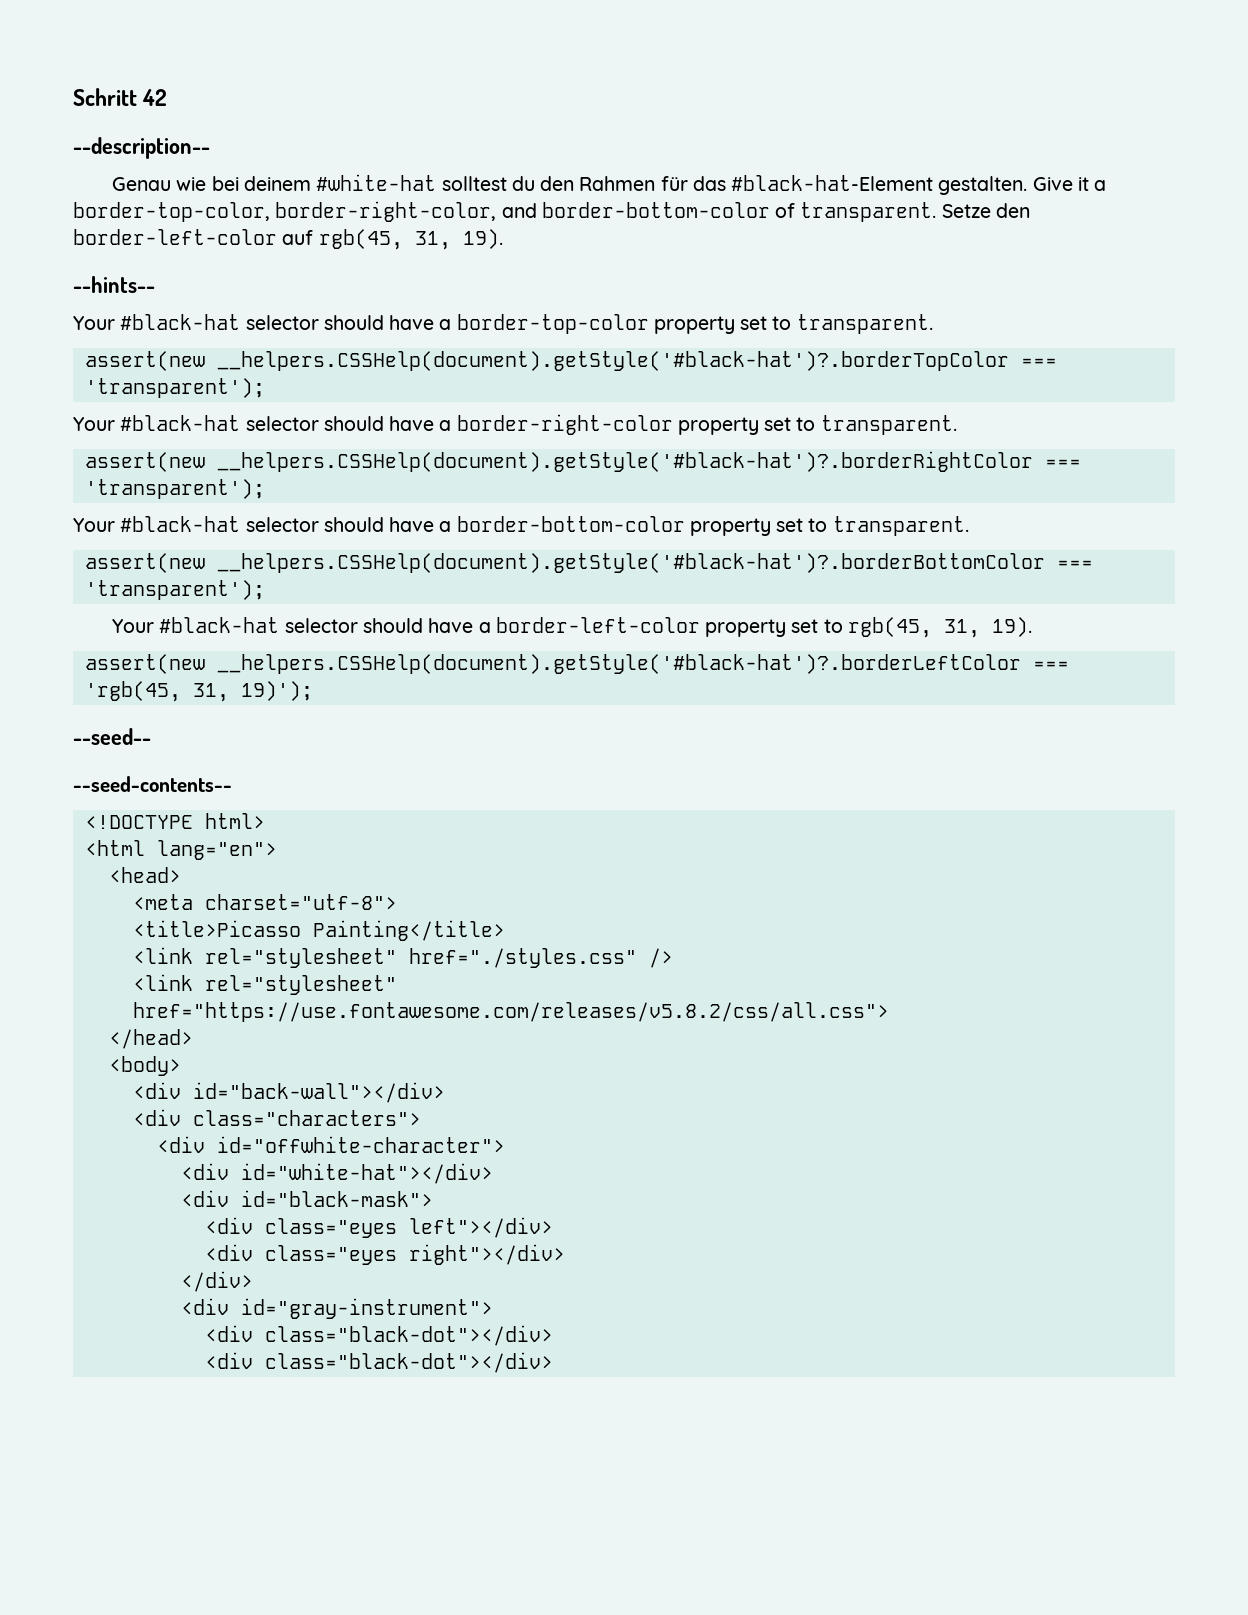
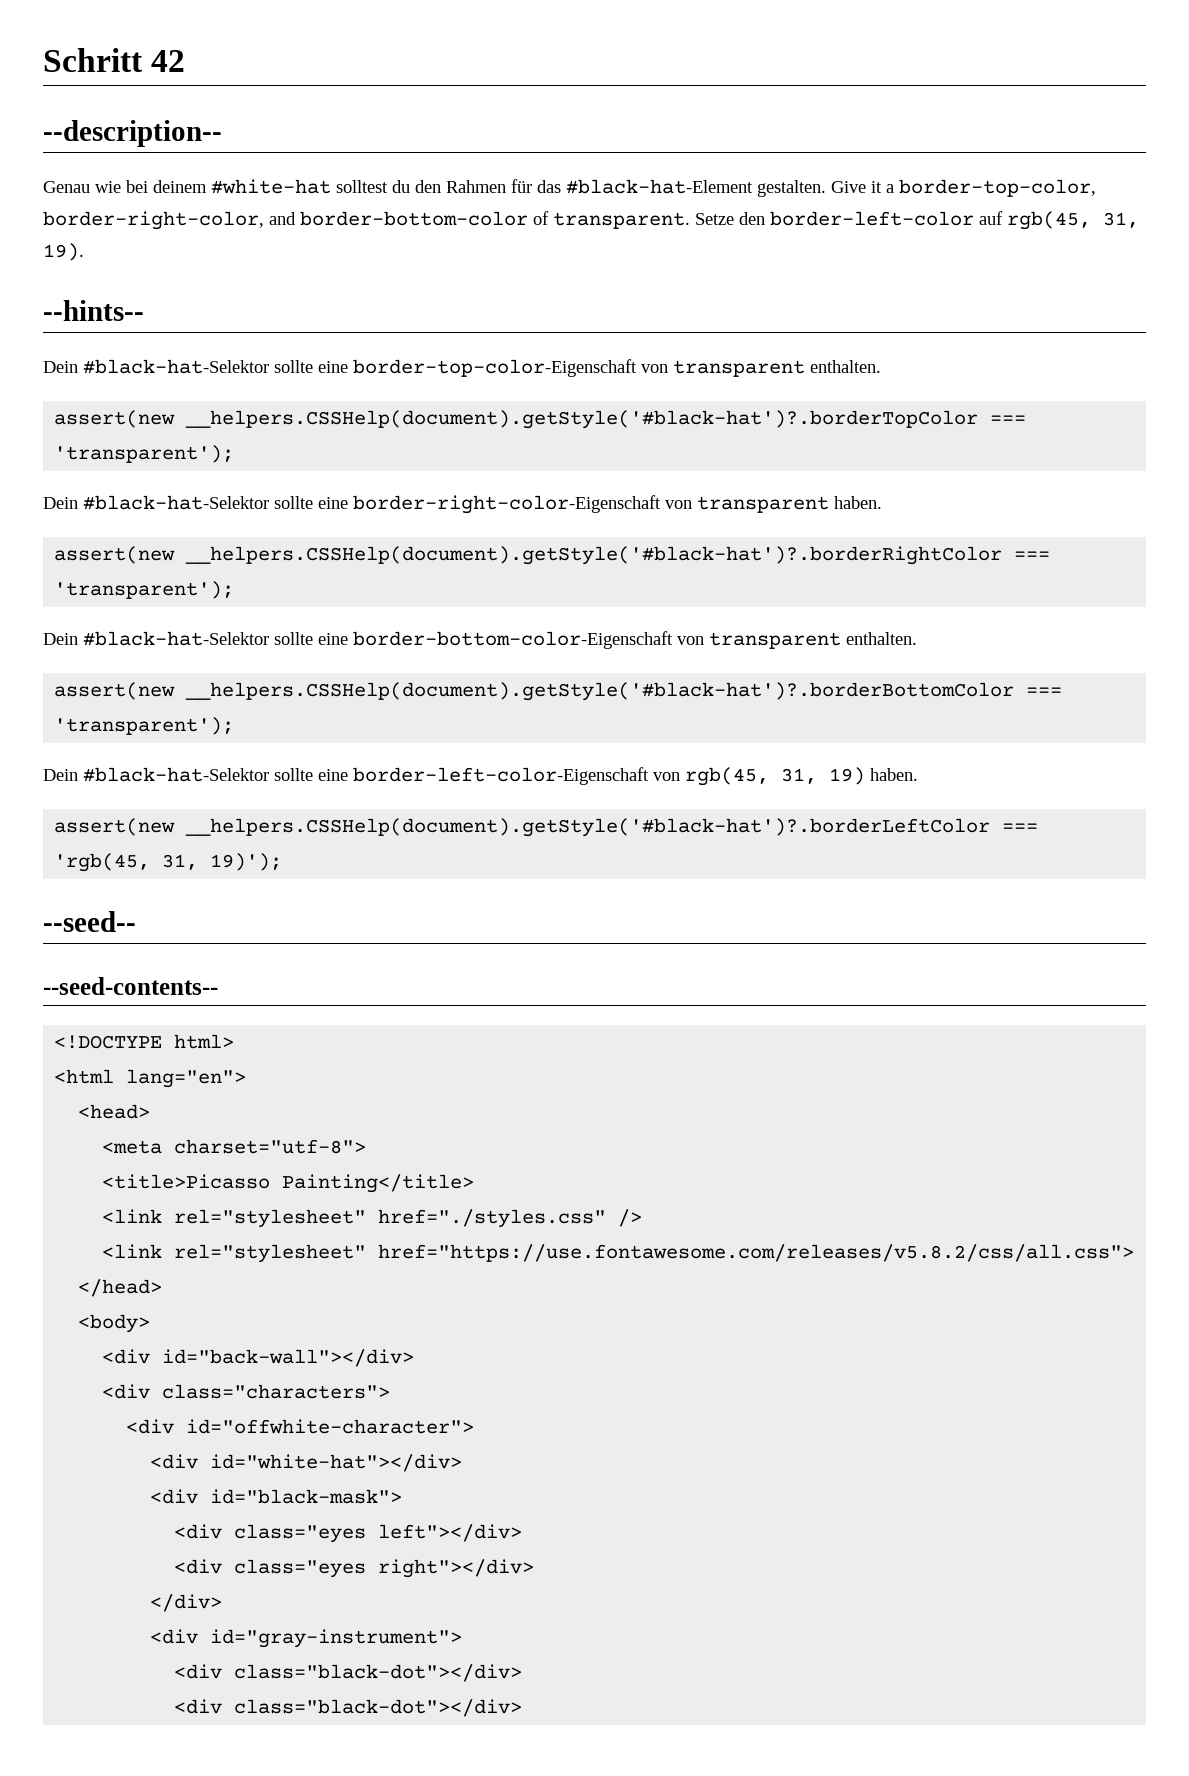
[73,314,933,334] [84,351,1057,371] [84,378,265,398] [73,414,957,435] [84,451,1081,472] [84,479,265,499] [73,516,969,536] [84,553,1093,573] [84,580,265,600] [112,617,1032,638] Your #black-hat selector should have a border-top-color property set to transparent. // assert(new __helpers.CSSHelp(document).getStyle('#black-hat')?.borderTopColor === 'transparent'); // Your #black-hat selector should have a border-right-color property set to transparent. // assert(new __helpers.CSSHelp(document).getStyle('#black-hat')?.borderRightColor === 'transparent'); // Your #black-hat selector should have a border-bottom-color property set to transparent. // assert(new __helpers.CSSHelp(document).getStyle('#black-hat')?.borderBottomColor === 'transparent'); // Your #black-hat selector should have a border-left-color property set to rgb(45, 31, 19). -> [43,359,881,377] [54,410,1027,429] [54,445,235,463] [43,495,882,514] [54,546,1051,565] [54,581,235,599] [43,631,917,649] [54,682,1063,701] [54,717,235,735] [43,767,918,786] Dein #black-hat-Selektor sollte eine border-top-color-Eigenschaft von transparent enthalten. // assert(new __helpers.CSSHelp(document).getStyle('#black-hat')?.borderTopColor === 'transparent'); // Dein #black-hat-Selektor sollte eine border-right-color-Eigenschaft von transparent haben. // assert(new __helpers.CSSHelp(document).getStyle('#black-hat')?.borderRightColor === 'transparent'); // Dein #black-hat-Selektor sollte eine border-bottom-color-Eigenschaft von transparent enthalten. // assert(new __helpers.CSSHelp(document).getStyle('#black-hat')?.borderBottomColor === 'transparent'); // Dein #black-hat-Selektor sollte eine border-left-color-Eigenschaft von rgb(45, 31, 19) haben.

